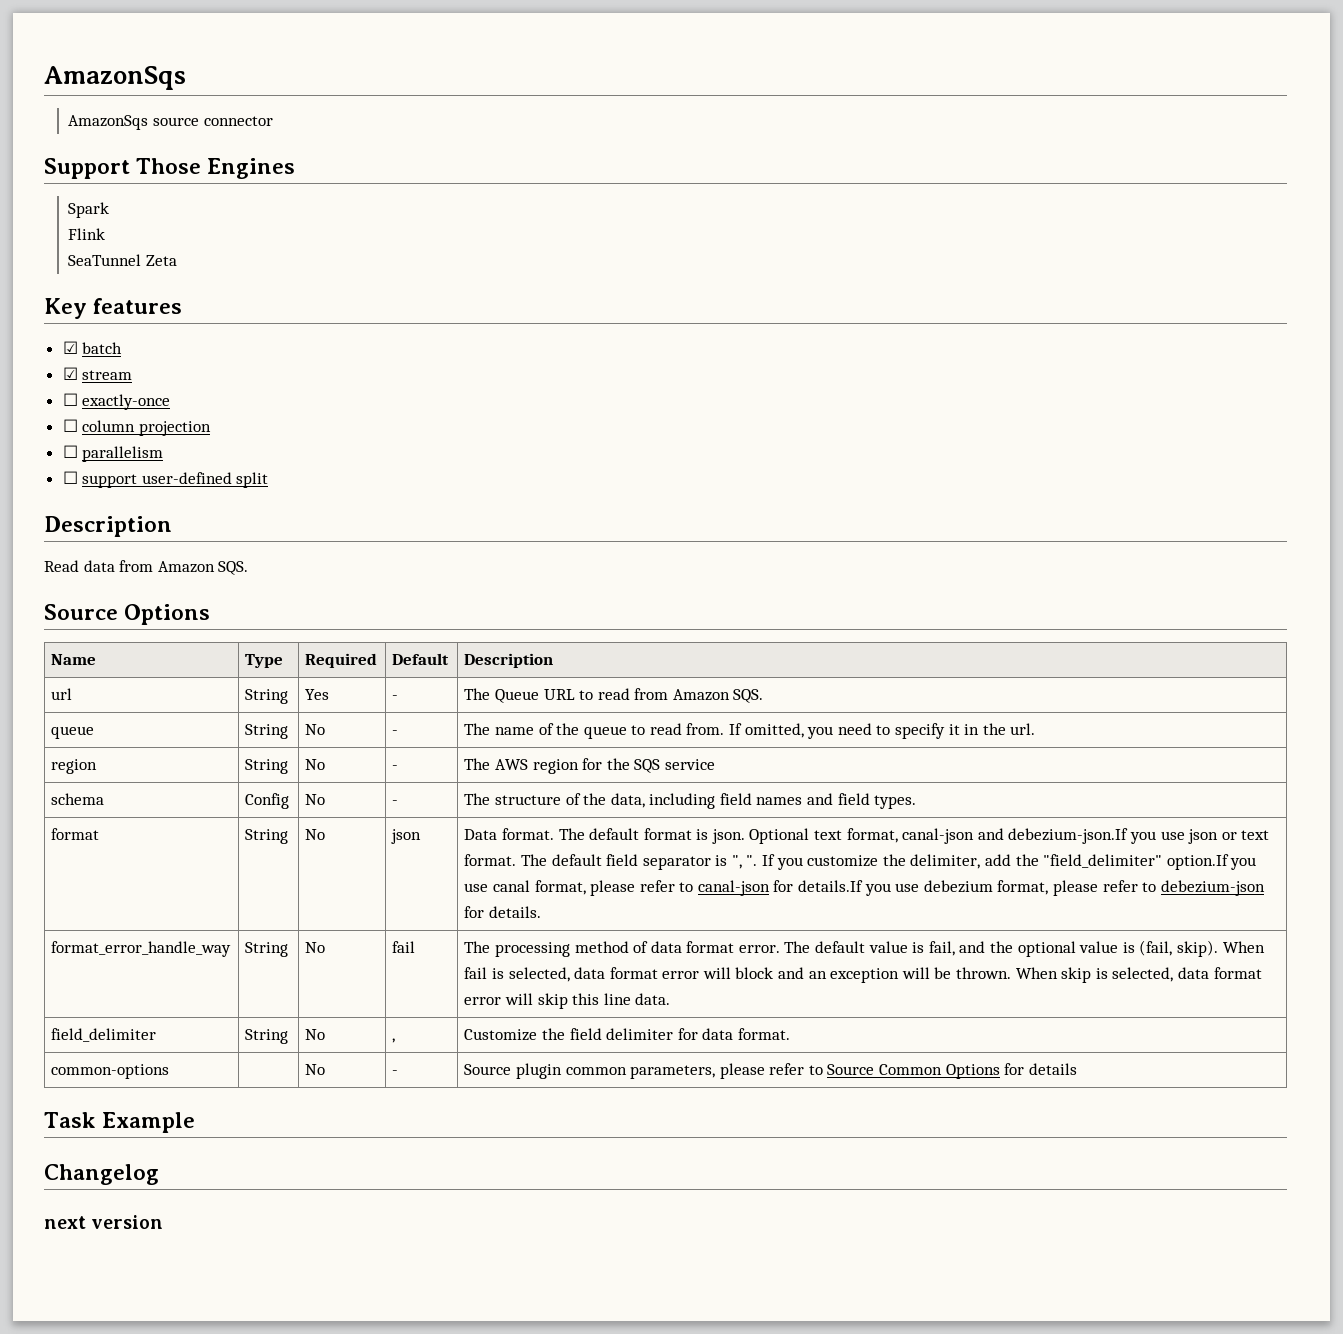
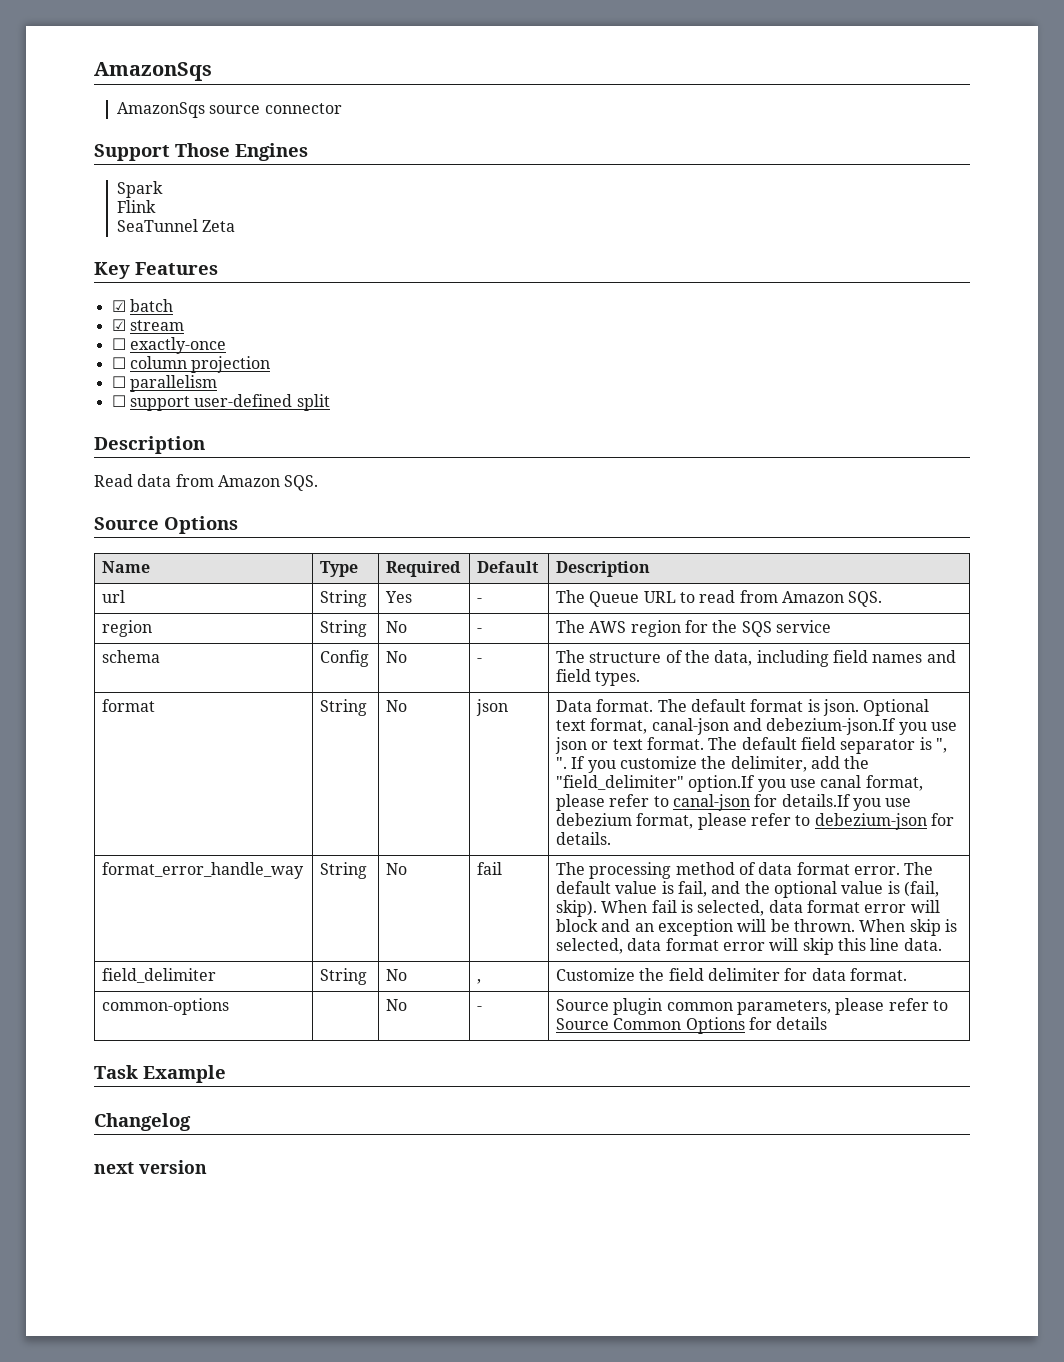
[93,298,183,314] features -> [135,262,218,275] Features
[51,726,95,739] [245,724,289,739] [305,724,326,735] [392,730,399,735] [464,723,1036,739] // queue | String | No | - | The name of the queue to read from. If omitted, you need to specify it in the url. -> (883, 599) none

